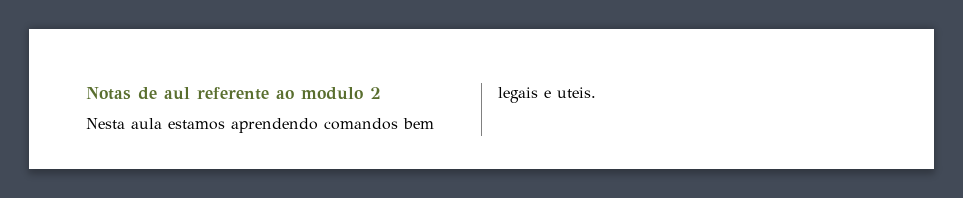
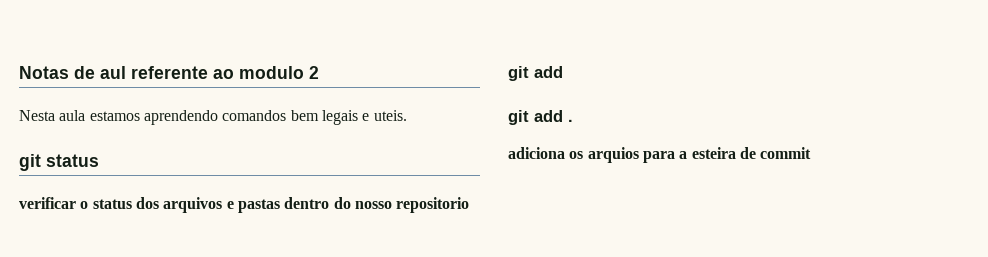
(596, 92) none -> [19,154,99,171] [19,197,470,213] [508,66,563,81] [508,110,573,125] [508,147,812,163] // git status // verificar o status dos arquivos e pastas dentro do nosso repositorio // git add // git add . // adiciona os arquios para a esteira de commit

